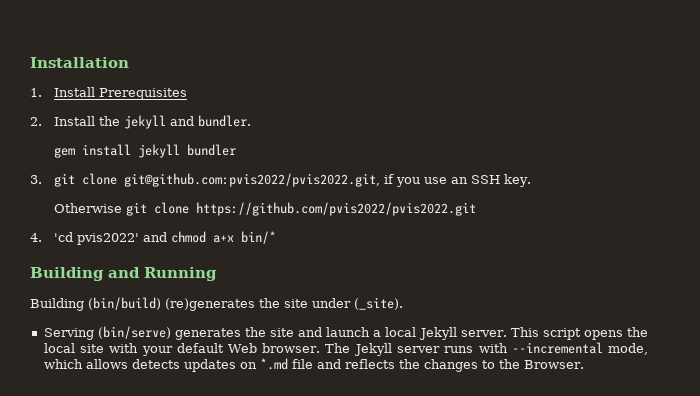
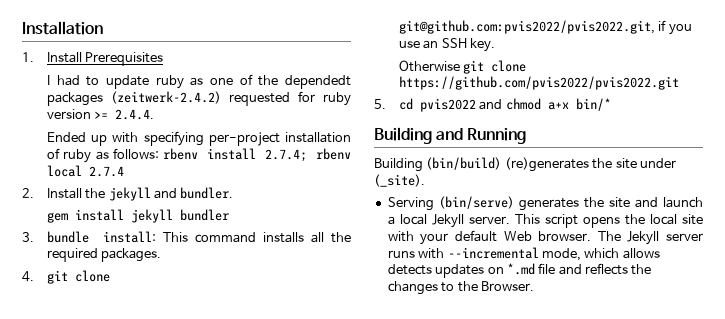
(188, 94) none -> [46,74,351,89] [46,91,351,106] [46,109,155,120] [46,131,351,146] [46,148,351,163] [46,165,124,177] // I had to update ruby as one of the dependedt packages (zeitwerk-2.4.2) requested for ruby version >= 2.4.4. // Ended up with specifying per-project installation of ruby as follows: rbenv install 2.7.4; rbenv local 2.7.4
(42, 179) none -> [46,231,351,243] [46,248,162,262] [22,271,34,282] bundle install: This command installs all the required packages. // 4.
[30,232,140,245] 4. 'cd pvis2022' -> [374,98,476,112] 5. cd pvis2022

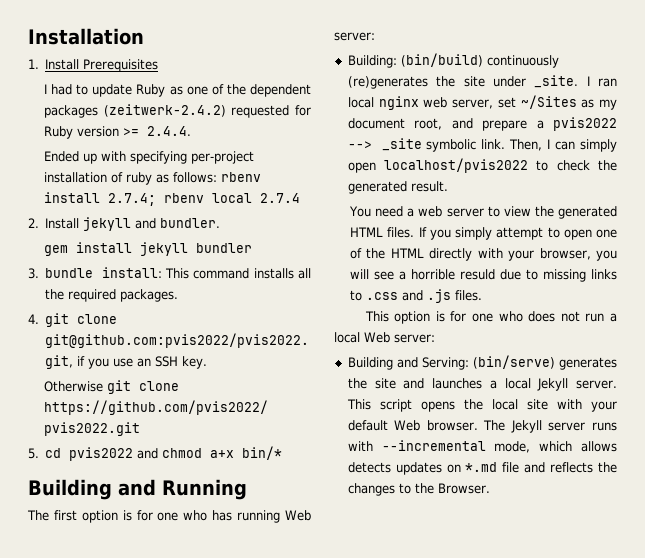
[155,75,184,89] ruby -> [136,84,166,97] Ruby
[285,75,351,89] dependedt -> [249,84,311,97] dependent
[323,92,351,106] ruby -> [44,126,74,139] Ruby
[85,188,106,199] the -> (80, 223) none
[374,157,676,172] [374,174,425,187] [387,197,434,211] Building (bin/build) (re)generates the site under (_site). // Serving -> [27,510,311,523] [334,32,375,41] [347,53,559,68] [347,75,617,89] [347,95,617,110] [347,117,617,131] [347,138,617,152] [347,158,617,173] [347,181,448,194] [349,206,617,219] [350,227,617,240] [350,248,617,261] [350,269,617,282] [350,289,483,303] [364,311,617,324] [334,332,435,343] [347,357,469,370] The first option is for one who has running Web server: // Building: (bin/build) continuously (re)generates the site under _site. I ran local nginx web server, set ~/Sites as my document root, and prepare a pvis2022 --> _site symbolic link. Then, I can simply open localhost/pvis2022 to check the generated result. // You need a web server to view the generated HTML files. If you simply attempt to open one of the HTML directly with your browser, you will see a horrible resuld due to missing links to .css and .js files. // This option is for one who does not run a local Web server: // Building and Serving:
[663,197,703,208] launch -> [432,378,483,389] launches

